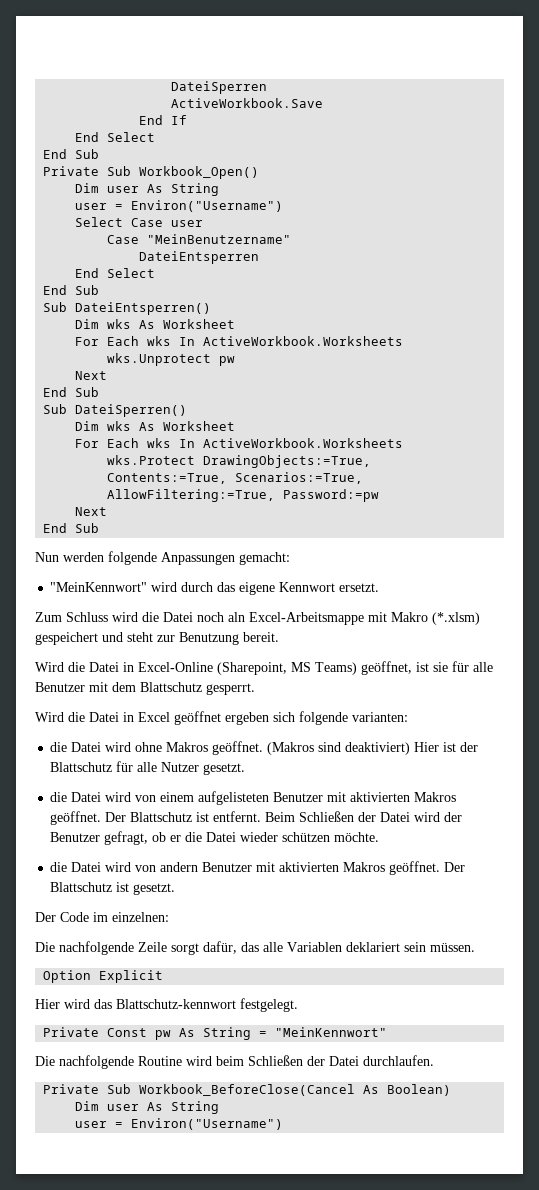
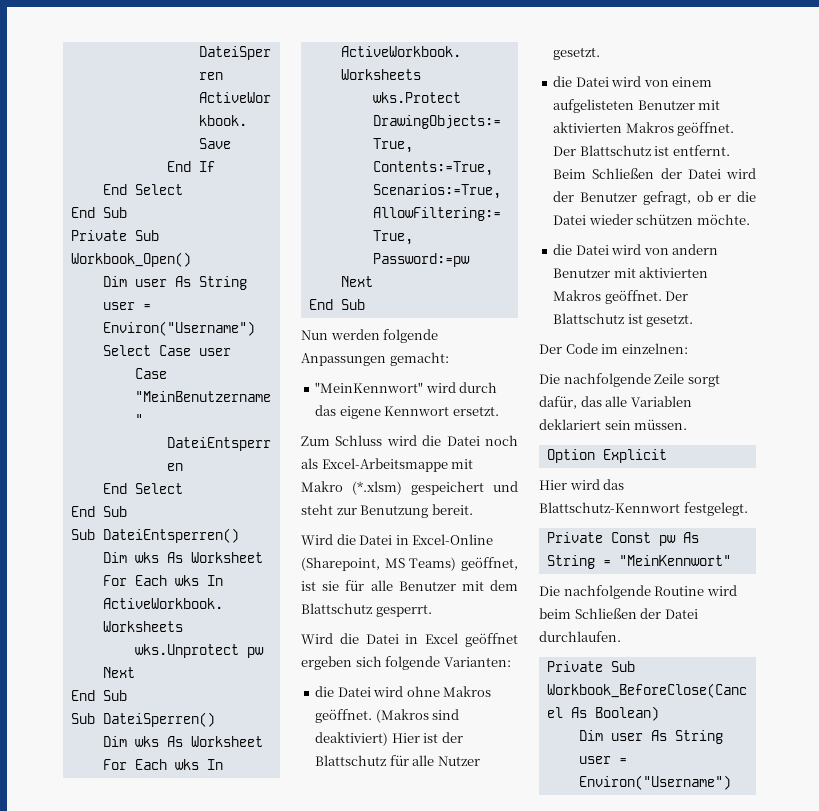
[228,612,245,622] aln -> [301,458,318,469] als
[352,712,408,722] varianten: -> [443,657,511,667] Varianten:
[116,999,236,1009] Blattschutz-kennwort -> [539,502,680,513] Blattschutz-Kennwort

